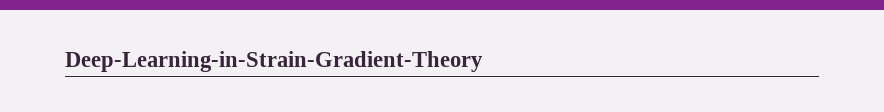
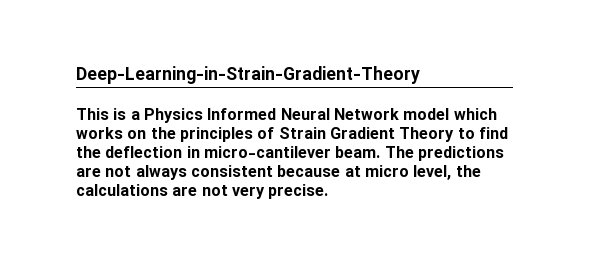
(483, 61) none -> [76,108,497,123] [76,127,508,142] [76,146,504,161] [76,165,481,180] [76,184,329,199] // This is a Physics Informed Neural Network model which works on the principles of Strain Gradient Theory to find the deflection in micro-cantilever beam. The predictions are not always consistent because at micro level, the calculations are not very precise.

